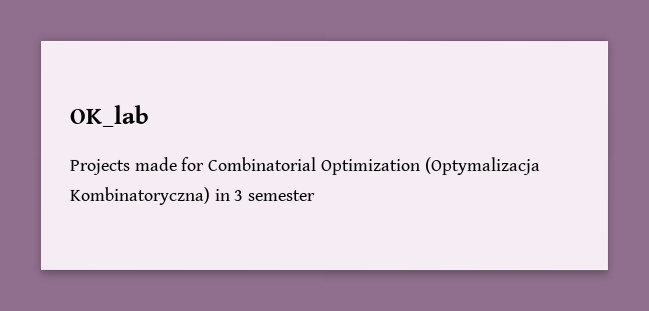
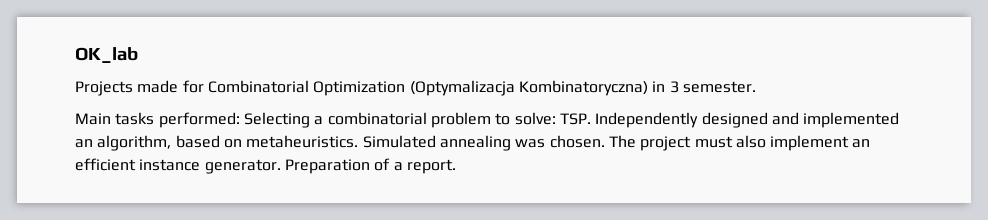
[247,189,316,201] semester -> [682,81,756,93] [75,112,900,128] [75,135,871,151] [75,158,456,174] semester. // Main tasks performed: Selecting a combinatorial problem to solve: TSP. Independently designed and implemented an algorithm, based on metaheuristics. Simulated annealing was chosen. The project must also implement an efficient instance generator. Preparation of a report.

